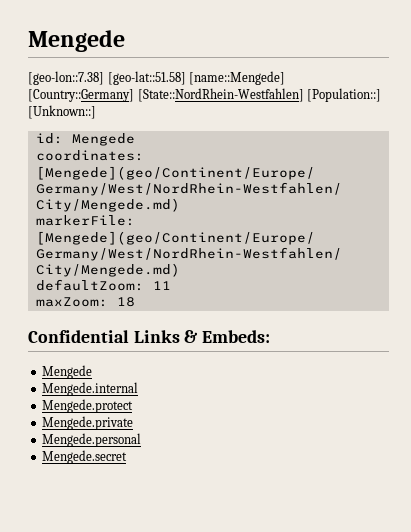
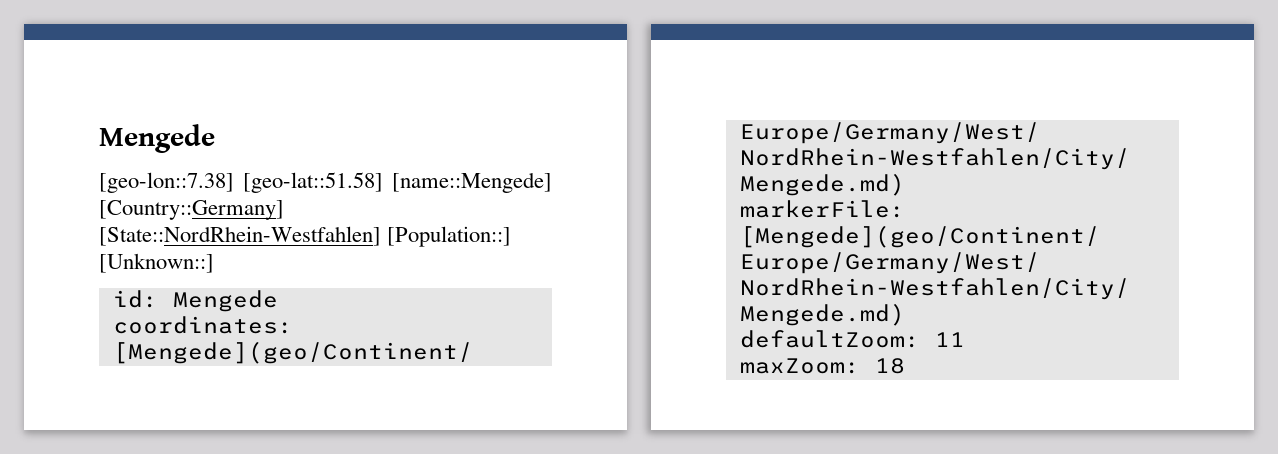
[28,330,271,343] [42,365,93,379] [42,382,139,396] [42,399,134,413] [42,416,134,430] [42,433,142,447] [42,450,128,464] // Confidential Links & Embeds: // Mengede // Mengede.internal // Mengede.protect // Mengede.private // Mengede.personal // Mengede.secret -> (905, 366) none

